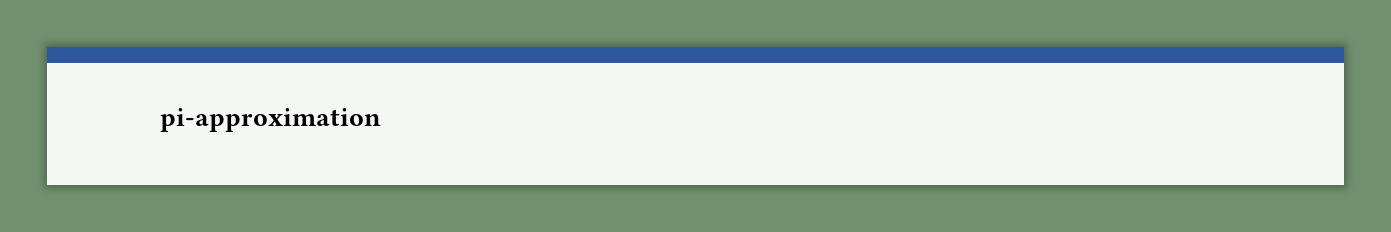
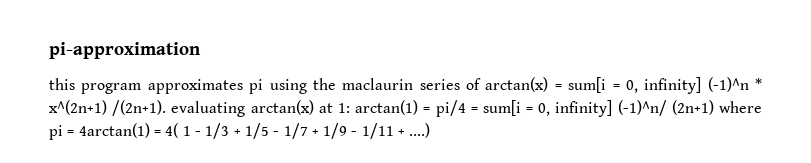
(381, 120) none -> [49,77,762,94] [49,100,762,117] [49,123,431,140] // this program approximates pi using the maclaurin series of arctan(x) = sum[i = 0, infinity] (-1)^n * x^(2n+1) /(2n+1). evaluating arctan(x) at 1: arctan(1) = pi/4 = sum[i = 0, infinity] (-1)^n/ (2n+1) where pi = 4arctan(1) = 4( 1 - 1/3 + 1/5 - 1/7 + 1/9 - 1/11 + ....)

